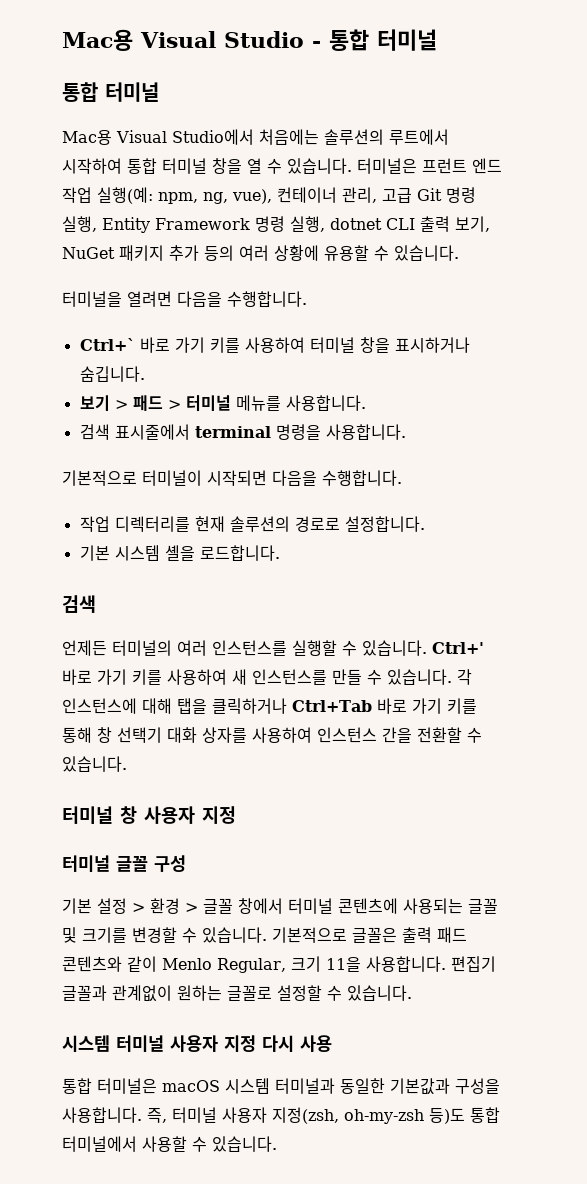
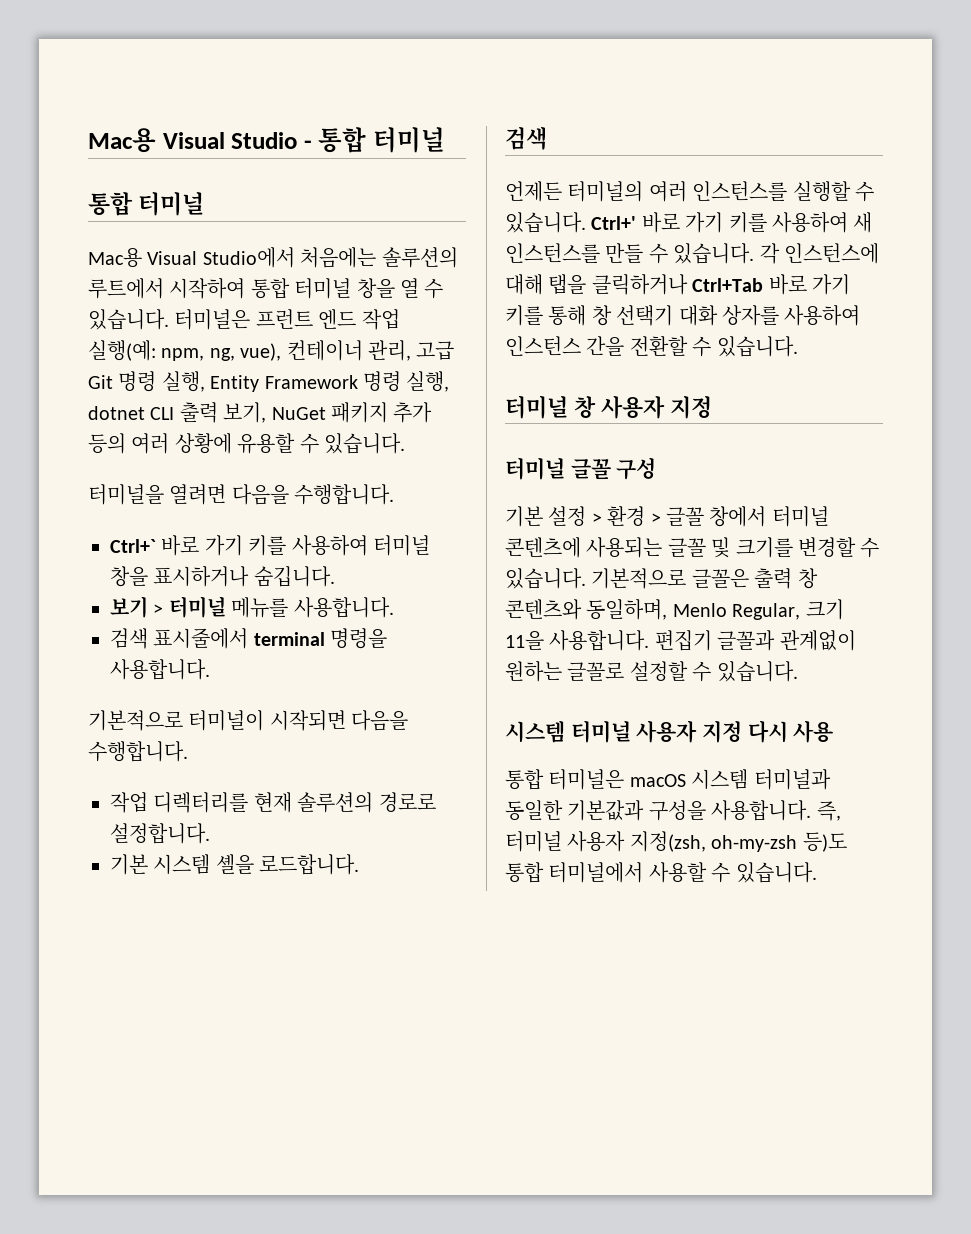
[132,395,181,411] 패드 > -> (164, 609) none
[437,927,467,943] [62,956,157,972] 패드 콘텐츠와 같이 -> [797,568,818,589] [505,599,668,620] 창 콘텐츠와 동일하며,

